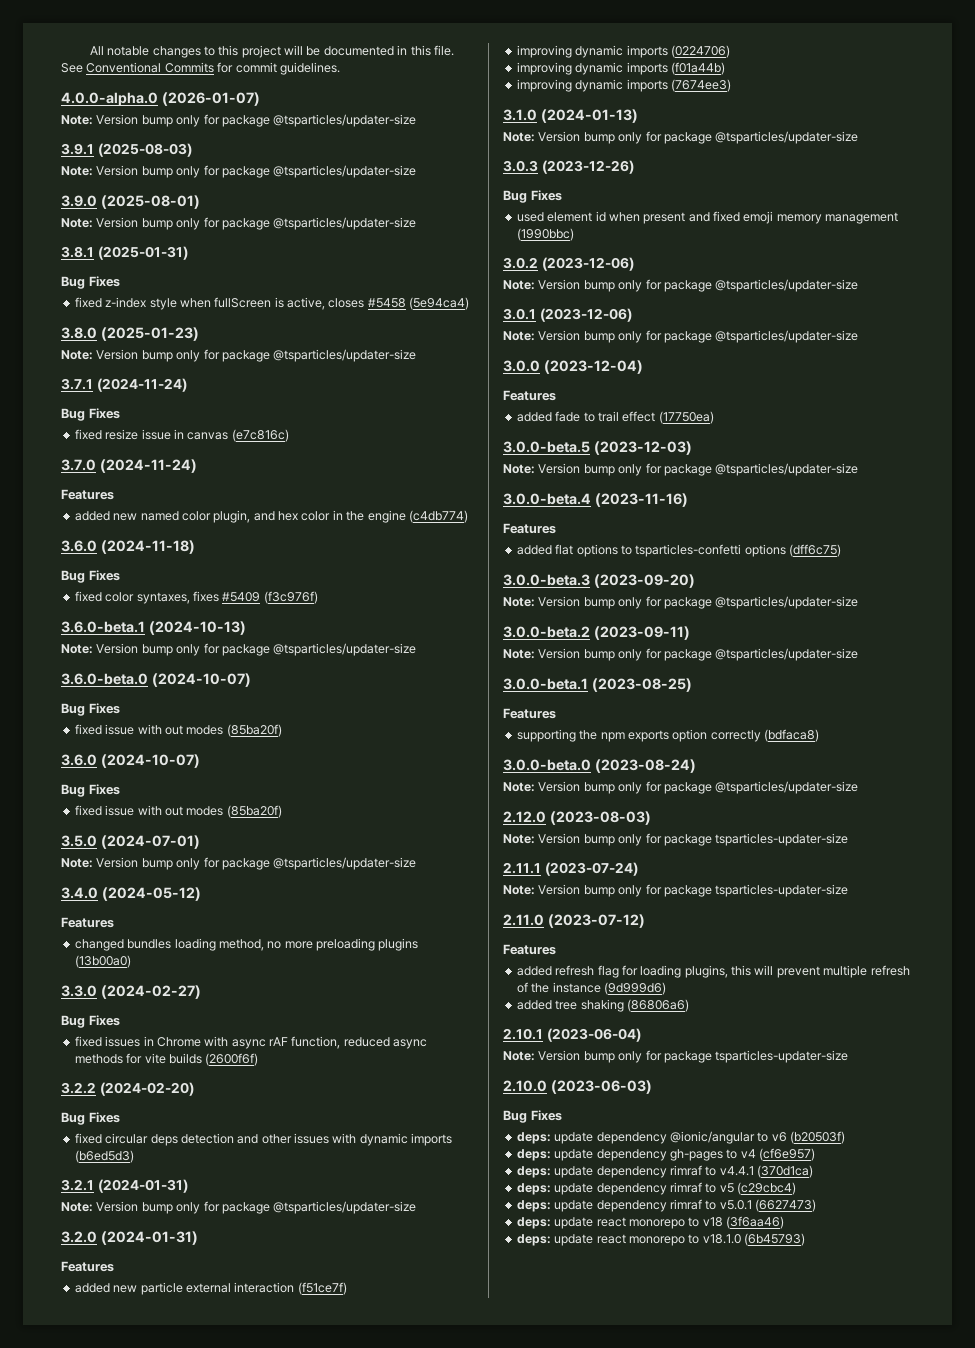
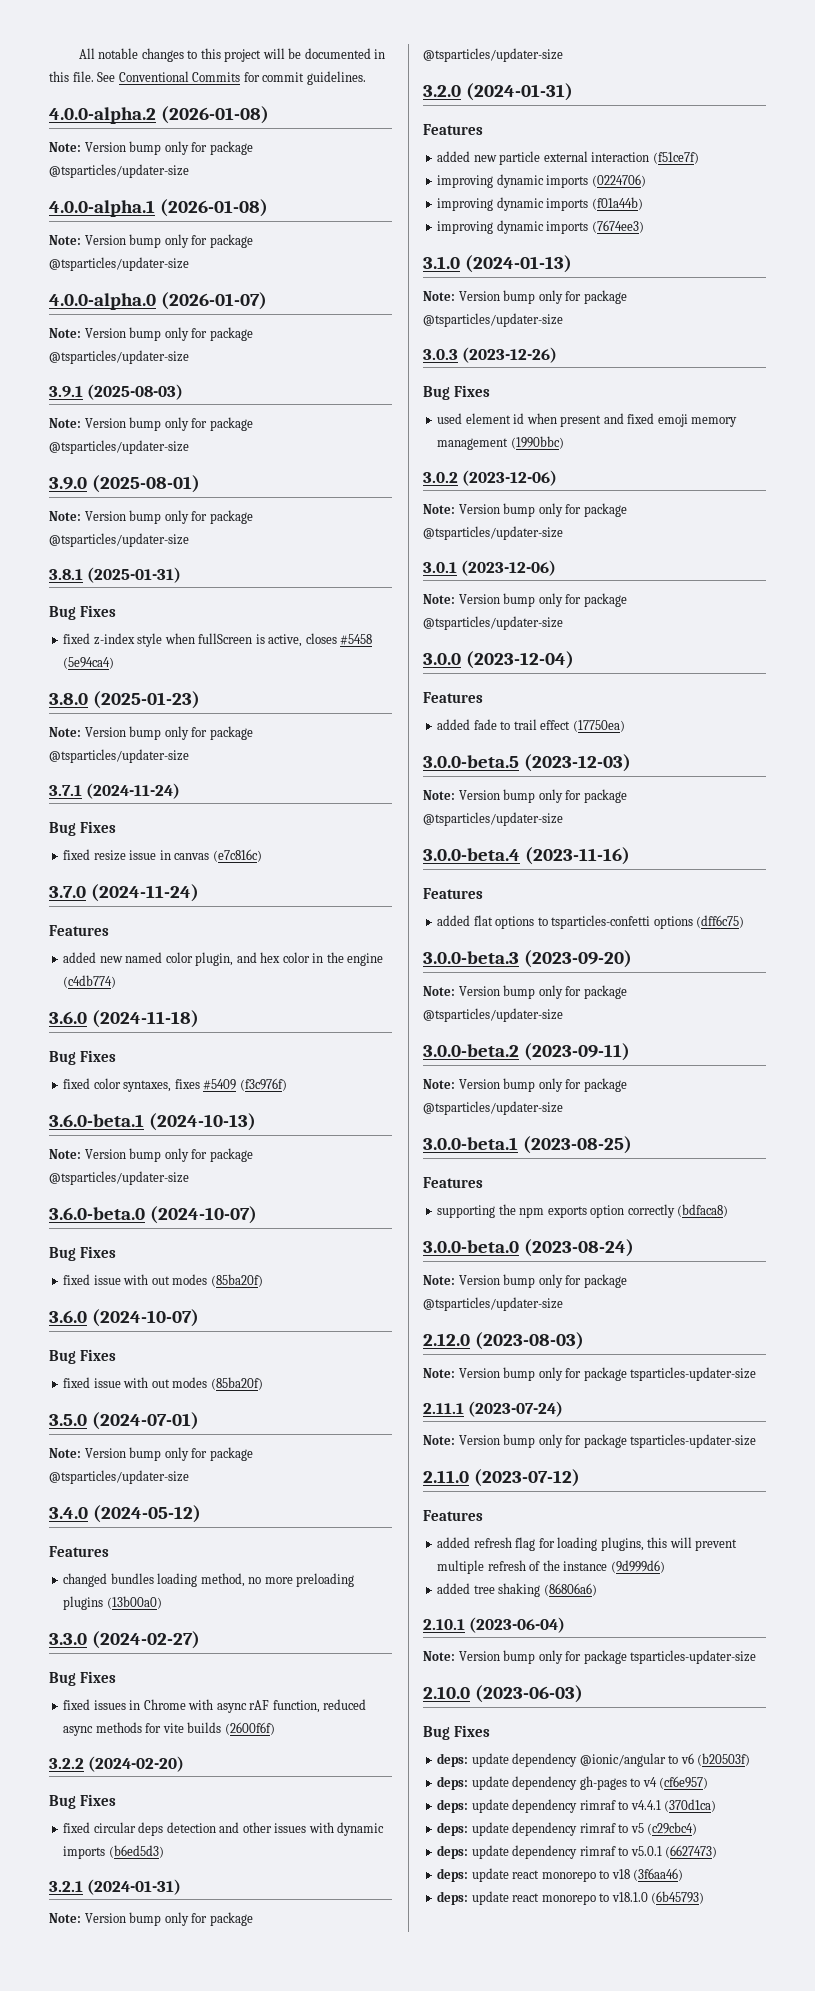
(340, 68) none -> [49,106,269,124] [49,141,253,155] [49,164,189,178] [49,199,268,217] [49,234,253,248] [49,257,189,271] // 4.0.0-alpha.2 (2026-01-08) // Note: Version bump only for package @tsparticles/updater-size // 4.0.0-alpha.1 (2026-01-08) // Note: Version bump only for package @tsparticles/updater-size

